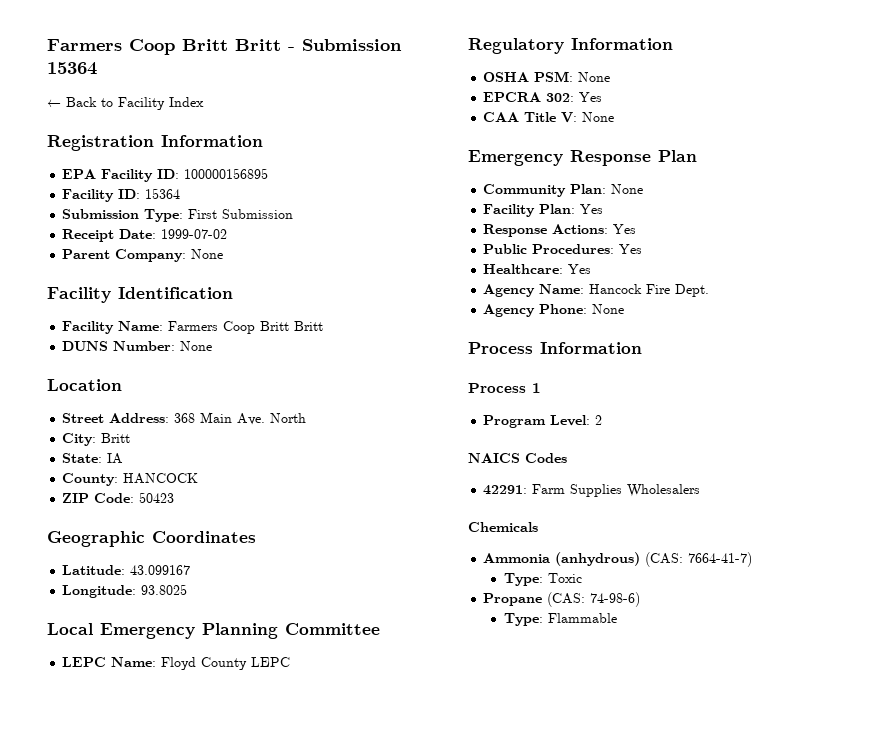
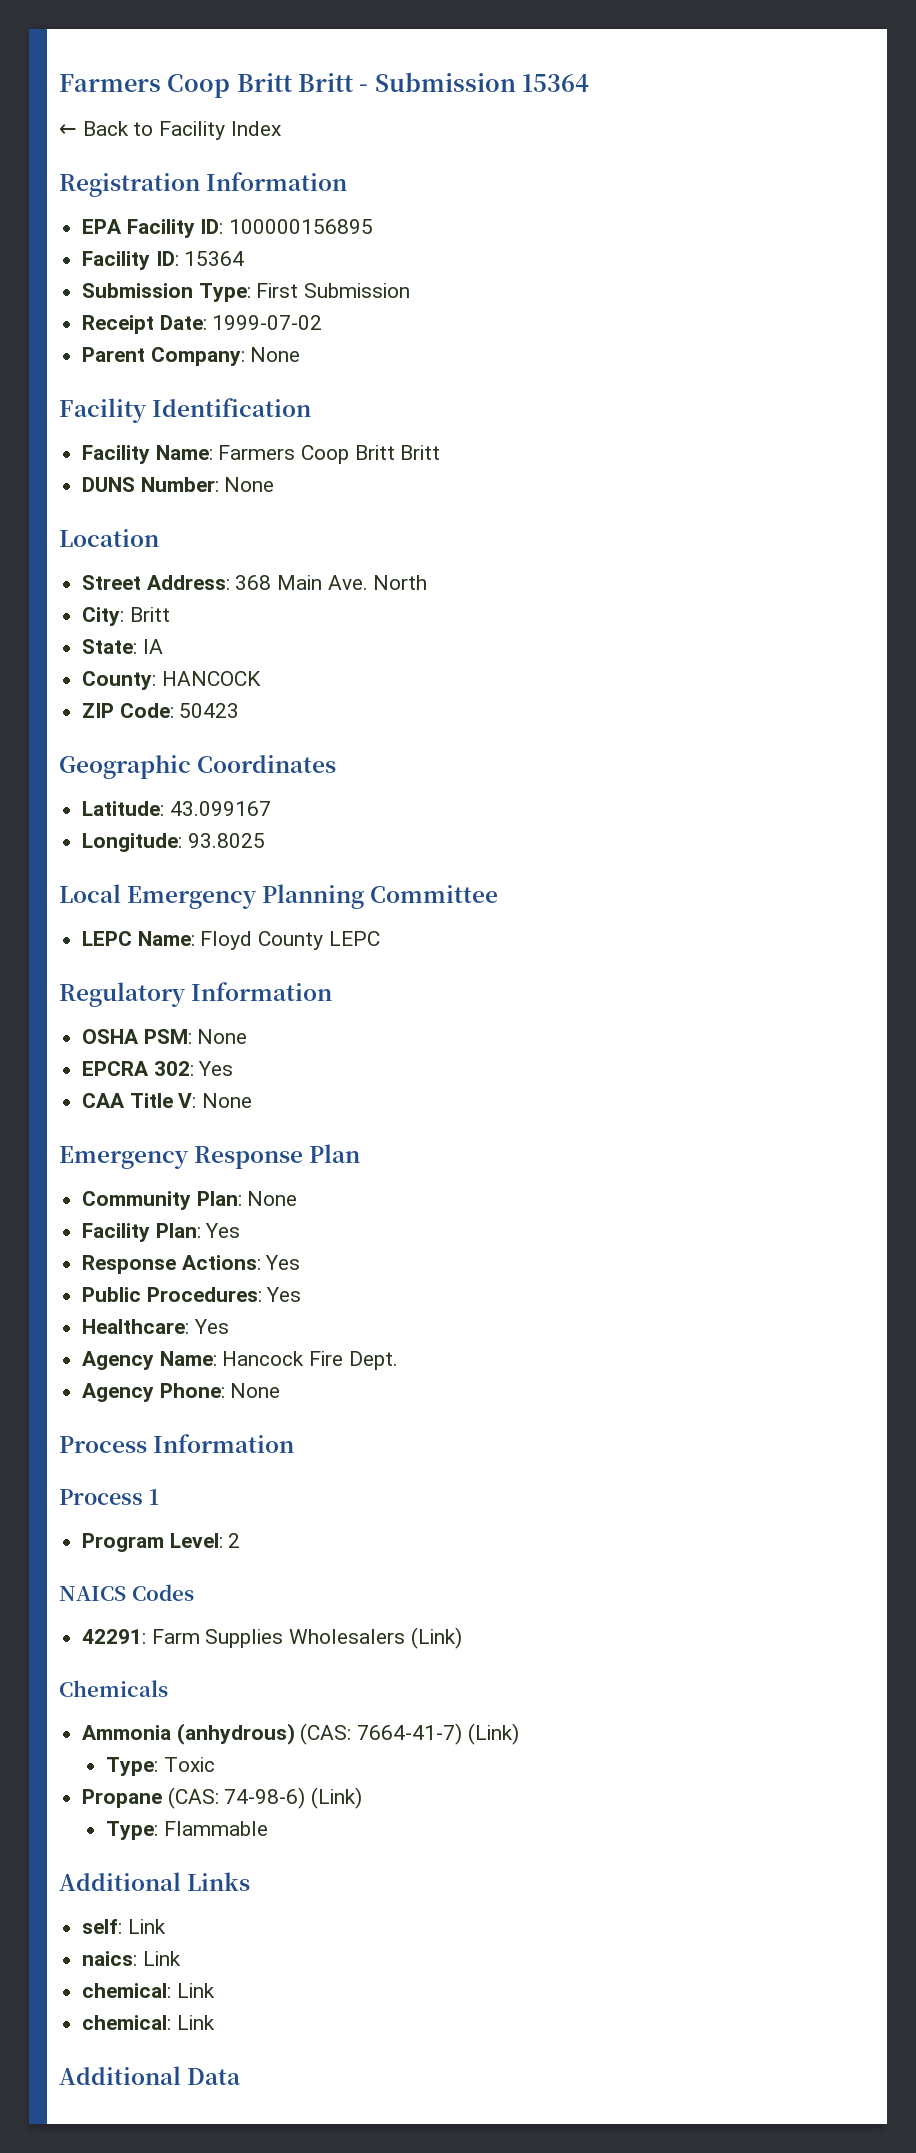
(701, 490) none -> [410,1627,462,1649] (Link)
(753, 559) none -> [467,1723,519,1745] (Link)
(641, 599) none -> [311,1787,363,1809] (Link)
(617, 618) none -> [59,1872,251,1891] [82,1919,166,1934] [82,1951,181,1966] [82,1983,215,1998] [82,2015,215,2030] [59,2066,242,2085] // Additional Links // self: Link // naics: Link // chemical: Link // chemical: Link // Additional Data

